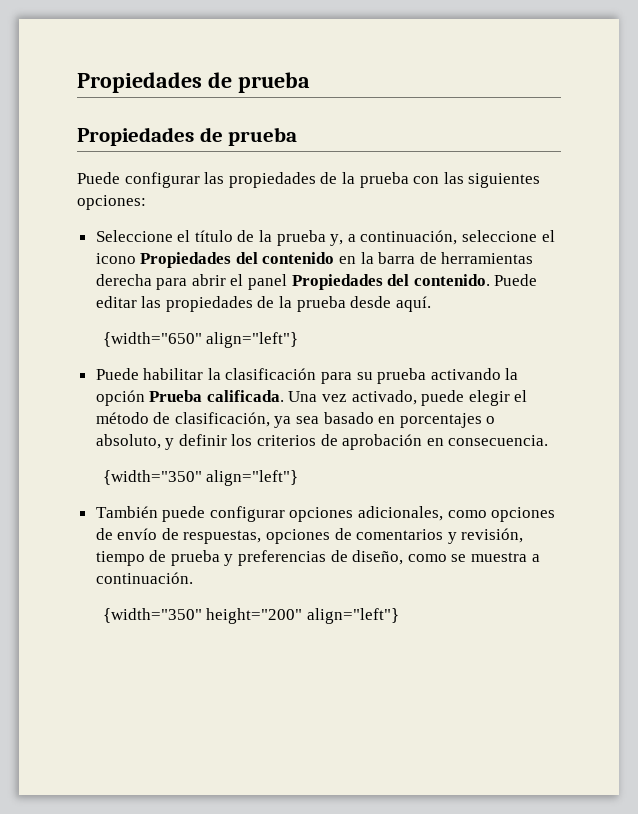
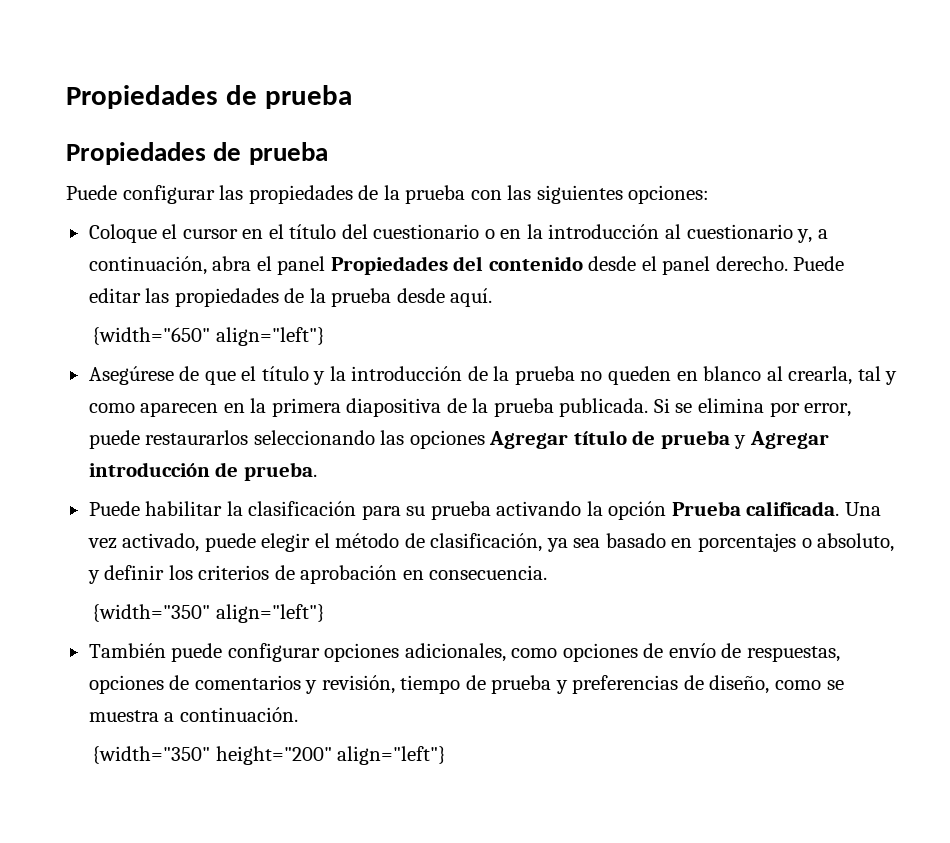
[95,230,555,246] [95,252,534,268] [95,274,490,290] Seleccione el título de la prueba y, a continuación, seleccione el icono Propiedades del contenido en la barra de herramientas derecha para abrir el panel Propiedades del contenido. -> [88,224,828,243] [88,256,788,275] Coloque el cursor en el título del cuestionario o en la introducción al cuestionario y, a continuación, abra el panel Propiedades del contenido desde el panel derecho.
(299, 340) none -> [88,366,898,385] [88,398,852,417] [88,430,829,449] [88,462,317,481] // Asegúrese de que el título y la introducción de la prueba no queden en blanco al crearla, tal y como aparecen en la primera diapositiva de la prueba publicada. Si se elimina por error, puede restaurarlos seleccionando las opciones Agregar título de prueba y Agregar introducción de prueba.

